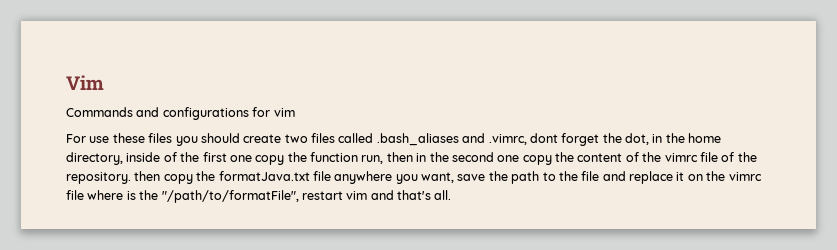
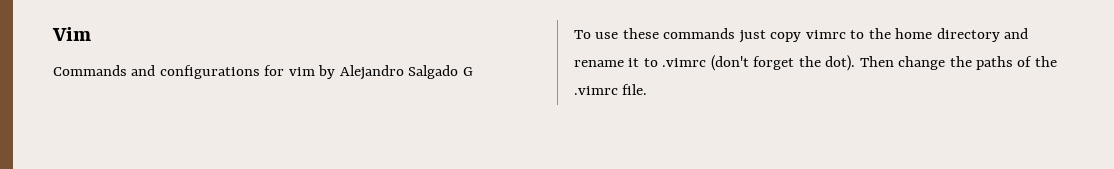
[66,133,722,146] [66,152,757,165] [66,171,762,184] [66,190,452,203] // For use these files you should create two files called .bash_aliases and .vimrc, dont forget the dot, in the home directory, inside of the first one copy the function run, then in the second one copy the content of the vimrc file of the repository. then copy the formatJava.txt file anywhere you want, save the path to the file and replace it on the vimrc file where is the "/path/to/formatFile", restart vim and that's all. -> [318,65,473,80] [574,28,1029,43] [574,55,1057,71] [574,84,648,95] by Alejandro Salgado G // To use these commands just copy vimrc to the home directory and rename it to .vimrc (don't forget the dot). Then change the paths of the .vimrc file.

